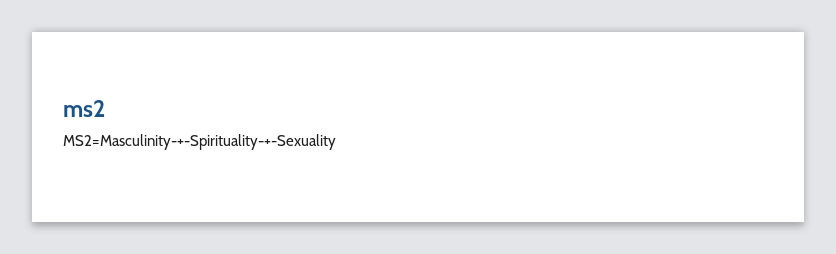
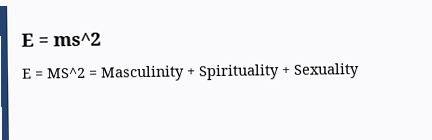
[63,100,105,117] [63,134,336,150] ms2 // MS2=Masculinity-+-Spirituality-+-Sexuality -> [21,32,101,47] [21,63,360,82] E = ms^2 // E = MS^2 = Masculinity + Spirituality + Sexuality

